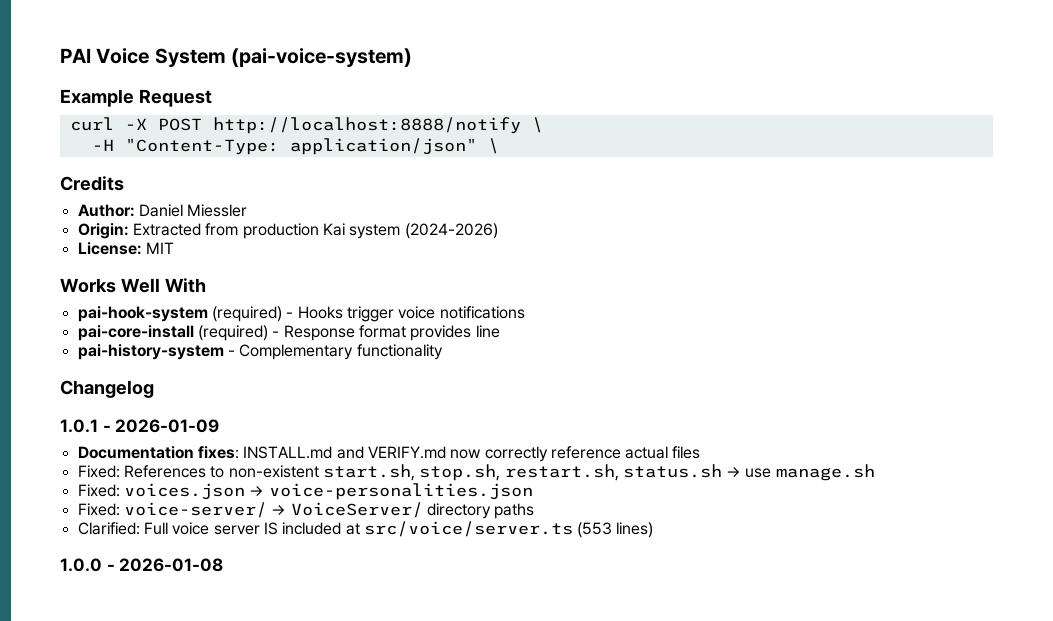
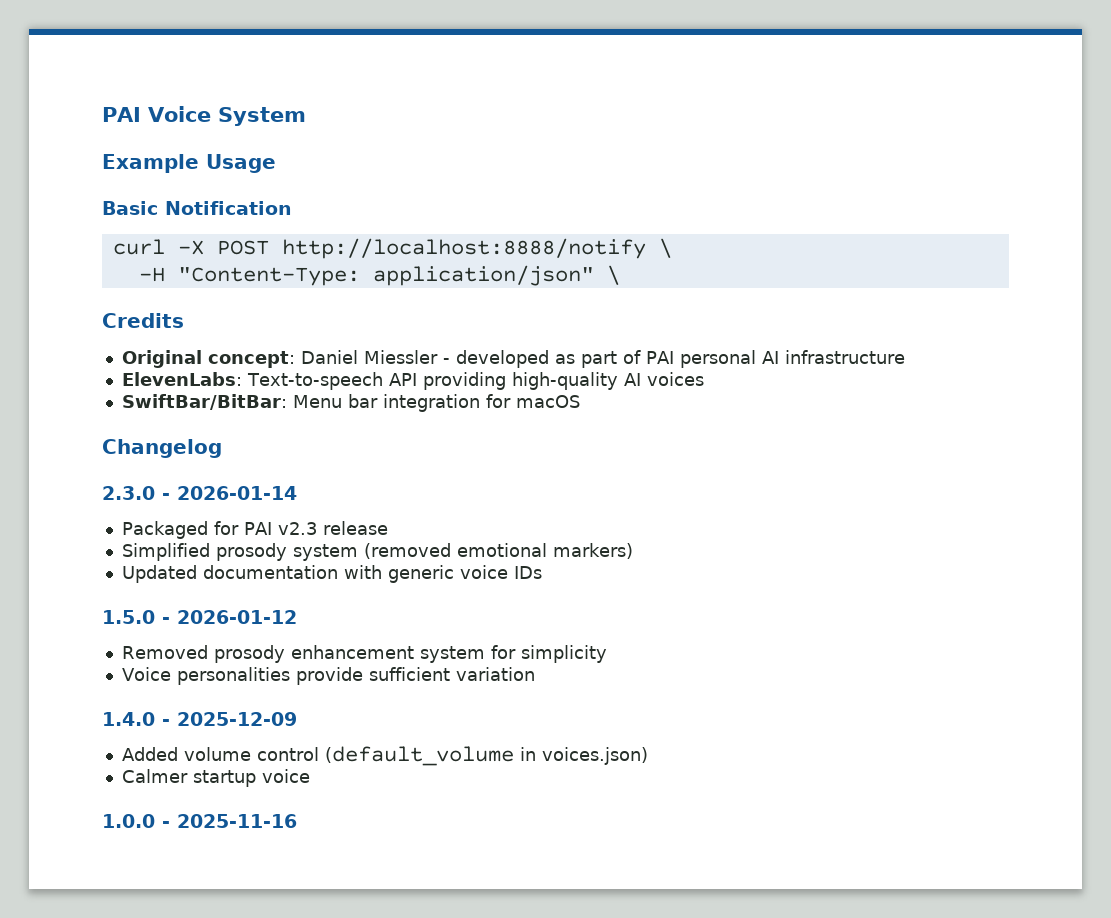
[231,48,413,67] (pai-voice-system) -> (306, 116) none
[138,89,212,107] Request -> [206,154,276,173] [102,201,292,215] Usage // Basic Notification
[77,204,135,217] Author: -> [121,350,295,368] Original concept:
[77,223,498,239] [77,242,174,255] [60,278,206,293] [77,306,525,322] [77,325,500,341] [77,344,443,360] [60,380,154,398] [60,419,220,433] [77,446,701,462] [77,464,875,481] [77,483,533,500] [77,502,535,519] [77,521,654,538] // Origin: Extracted from production Kai system (2024-2026) // License: MIT // Works Well With // pai-hook-system (required) - Hooks trigger voice notifications // pai-core-install (required) - Response format provides line // pai-history-system - Complementary functionality // Changelog // 1.0.1 - 2026-01-09 // Documentation fixes: INSTALL.md and VERIFY.md now correctly reference actual files // Fixed: References to non-existent start.sh, stop.sh, restart.sh, status.sh → use manage.sh // Fixed: voices.json → voice-personalities.json // Fixed: voice-server/ → VoiceServer/ directory paths // Clarified: Full voice server IS included at src/voice/server.ts (553 lines) -> [442,350,905,368] [121,372,704,390] [121,394,580,412] [102,439,222,458] [102,486,297,500] [121,521,388,539] [121,543,633,561] [121,565,542,583] [102,610,297,624] [121,645,607,663] [121,667,535,685] [102,712,297,726] [121,746,648,766] [121,769,310,787] - developed as part of PAI personal AI infrastructure // ElevenLabs: Text-to-speech API providing high-quality AI voices // SwiftBar/BitBar: Menu bar integration for macOS // Changelog // 2.3.0 - 2026-01-14 // Packaged for PAI v2.3 release // Simplified prosody system (removed emotional markers) // Updated documentation with generic voice IDs // 1.5.0 - 2026-01-12 // Removed prosody enhancement system for simplicity // Voice personalities provide sufficient variation // 1.4.0 - 2025-12-09 // Added volume control (default_volume in voices.json) // Calmer startup voice
[119,558,224,572] 2026-01-08 -> [177,814,297,828] 2025-11-16

